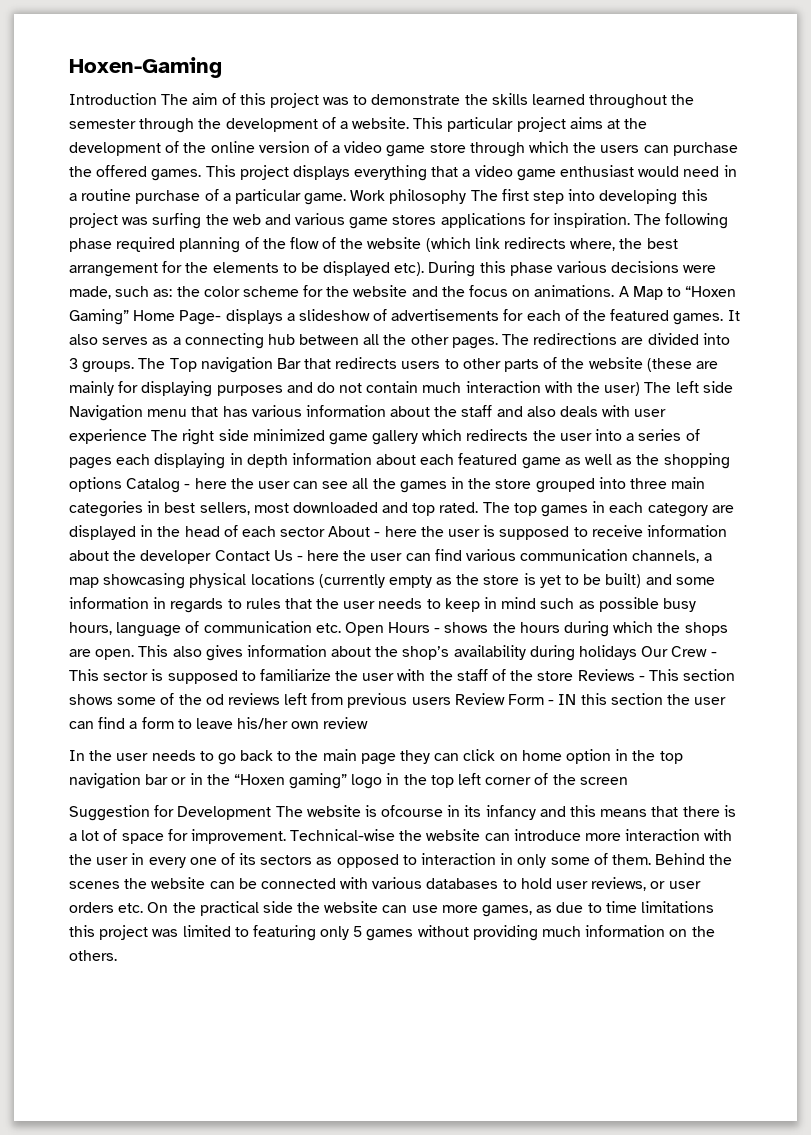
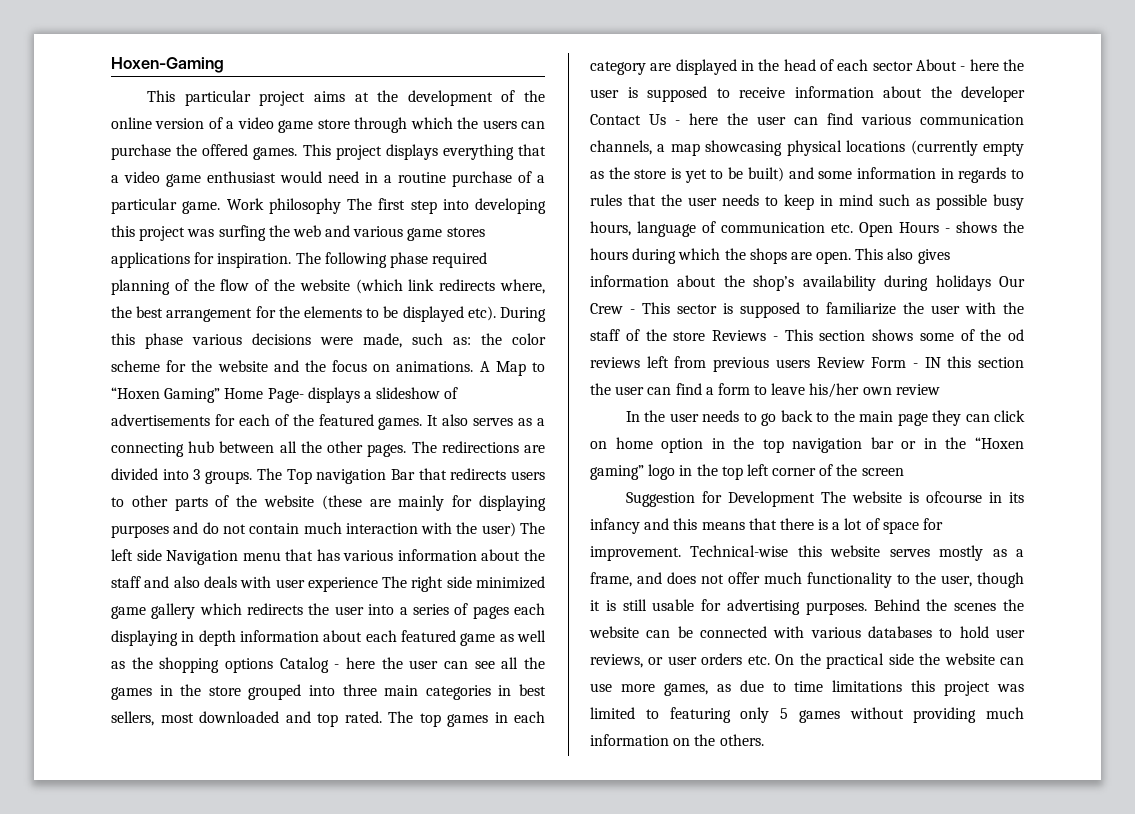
[69,93,695,109] [69,117,410,133] Introduction The aim of this project was to demonstrate the skills learned throughout the semester through the development of a website. -> (224, 65) none
[399,829,733,841] [69,853,651,868] the website can introduce more interaction with the user in every one of its sectors as opposed to interaction in only some of them. -> [797,545,1024,561] [590,572,1024,588] [590,599,867,615] this website serves mostly as a frame, and does not offer much functionality to the user, though it is still usable for advertising purposes.

